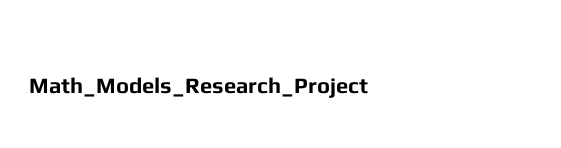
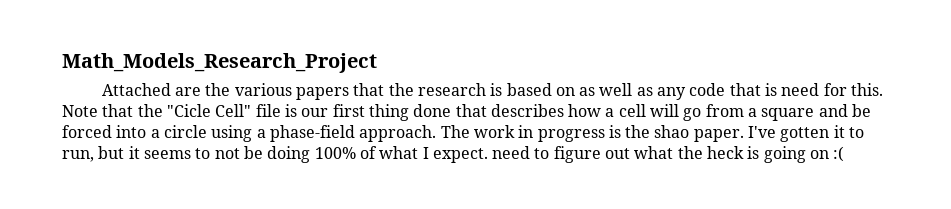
(368, 87) none -> [101,83,884,100] [62,104,872,121] [62,125,865,142] [62,146,845,163] // Attached are the various papers that the research is based on as well as any code that is need for this. Note that the "Cicle Cell" file is our first thing done that describes how a cell will go from a square and be forced into a circle using a phase-field approach. The work in progress is the shao paper. I've gotten it to run, but it seems to not be doing 100% of what I expect. need to figure out what the heck is going on :(

